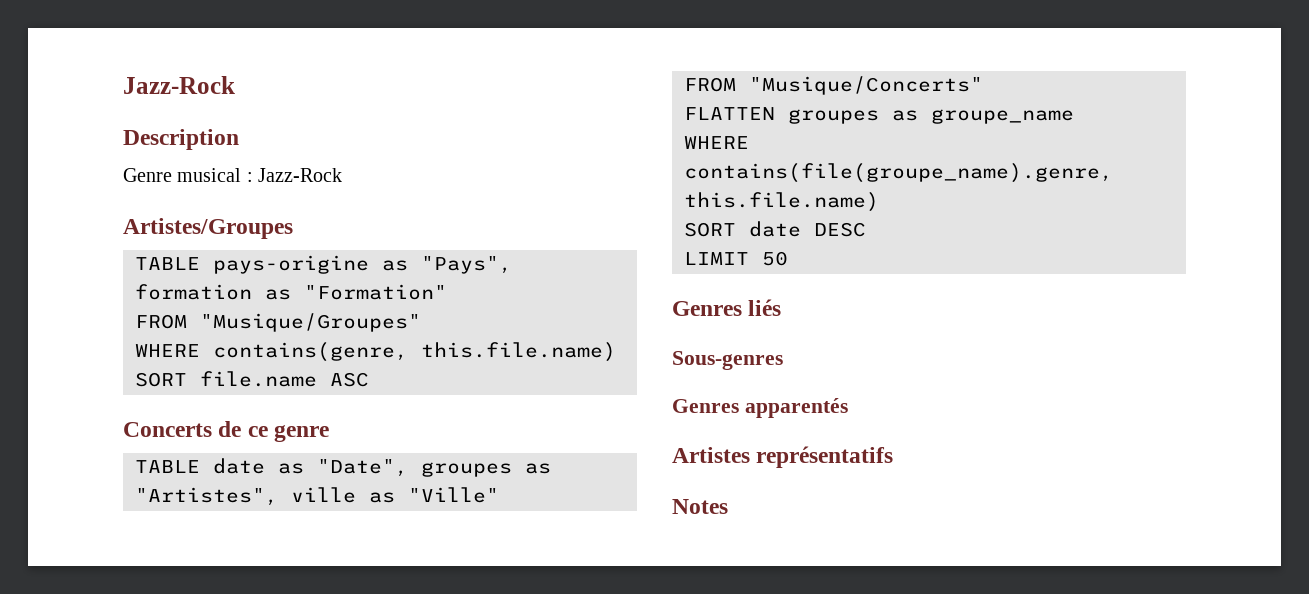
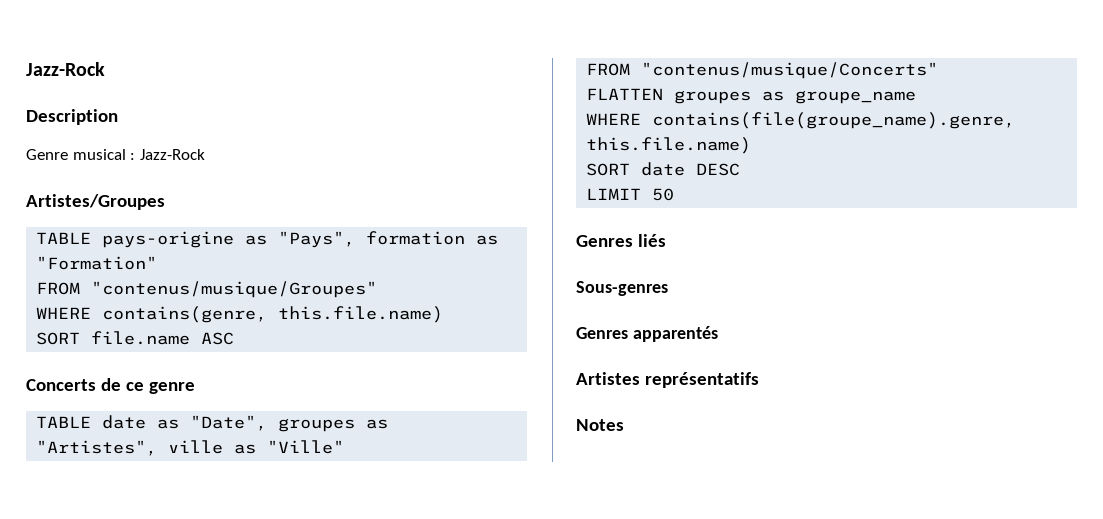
[200,313,421,332] "Musique/Groupes" -> [91,281,378,298] "contenus/musique/Groupes"
[749,76,983,95] "Musique/Concerts" -> [641,62,939,79] "contenus/musique/Concerts"

